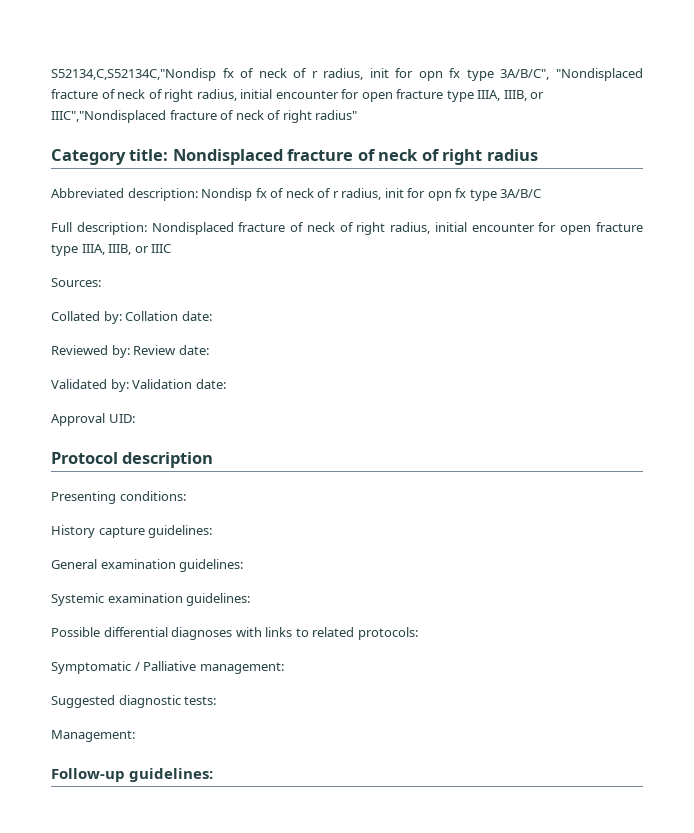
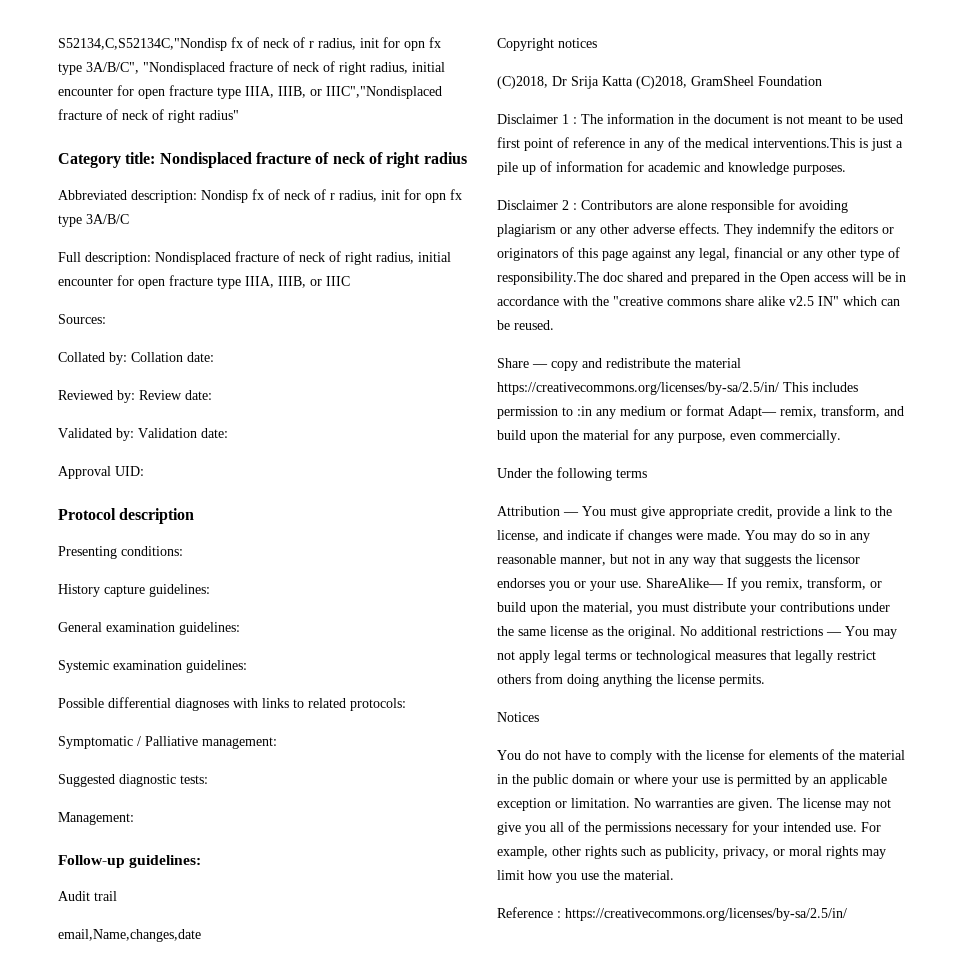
(214, 775) none -> [58,891,117,901] [58,929,201,942] [497,38,597,51] [497,76,822,89] [497,113,903,124] [497,137,903,151] [497,161,846,175] [497,199,848,213] [497,223,894,237] [497,247,900,261] [497,272,906,285] [497,296,900,306] [497,320,554,330] [497,358,741,371] [497,382,858,395] [497,405,904,419] [497,429,841,443] [497,467,647,481] [497,506,892,519] [497,529,870,543] [497,554,860,567] [497,577,882,591] [497,602,890,615] [497,626,897,639] [497,650,876,663] [497,673,765,687] [497,712,539,722] [497,749,905,763] [497,774,887,787] [497,798,891,811] [497,821,881,835] [497,846,886,859] [497,870,674,883] [497,907,847,921] // Audit trail // email,Name,changes,date // Copyright notices // (C)2018, Dr Srija Katta (C)2018, GramSheel Foundation // Disclaimer 1 : The information in the document is not meant to be used first point of reference in any of the medical interventions.This is just a pile up of information for academic and knowledge purposes. // Disclaimer 2 : Contributors are alone responsible for avoiding plagiarism or any other adverse effects. They indemnify the editors or originators of this page against any legal, financial or any other type of responsibility.The doc shared and prepared in the Open access will be in accordance with the "creative commons share alike v2.5 IN" which can be reused. // Share — copy and redistribute the material https://creativecommons.org/licenses/by-sa/2.5/in/ This includes permission to :in any medium or format Adapt— remix, transform, and build upon the material for any purpose, even commercially. // Under the following terms // Attribution — You must give appropriate credit, provide a link to the license, and indicate if changes were made. You may do so in any reasonable manner, but not in any way that suggests the licensor endorses you or your use. ShareAlike— If you remix, transform, or build upon the material, you must distribute your contributions under the same license as the original. No additional restrictions — You may not apply legal terms or technological measures that legally restrict others from doing anything the license permits. // Notices // You do not have to comply with the license for elements of the material in the public domain or where your use is permitted by an applicable exception or limitation. No warranties are given. The license may not give you all of the permissions necessary for your intended use. For example, other rights such as publicity, privacy, or moral rights may limit how you use the material. // Reference : https://creativecommons.org/licenses/by-sa/2.5/in/

